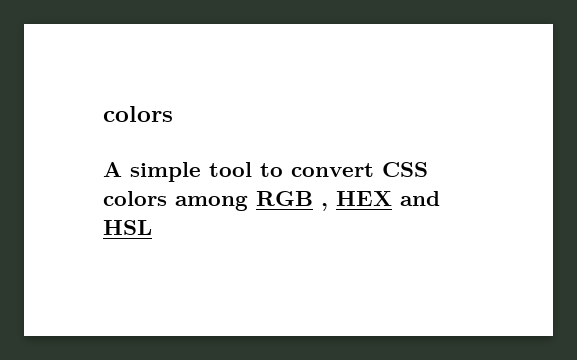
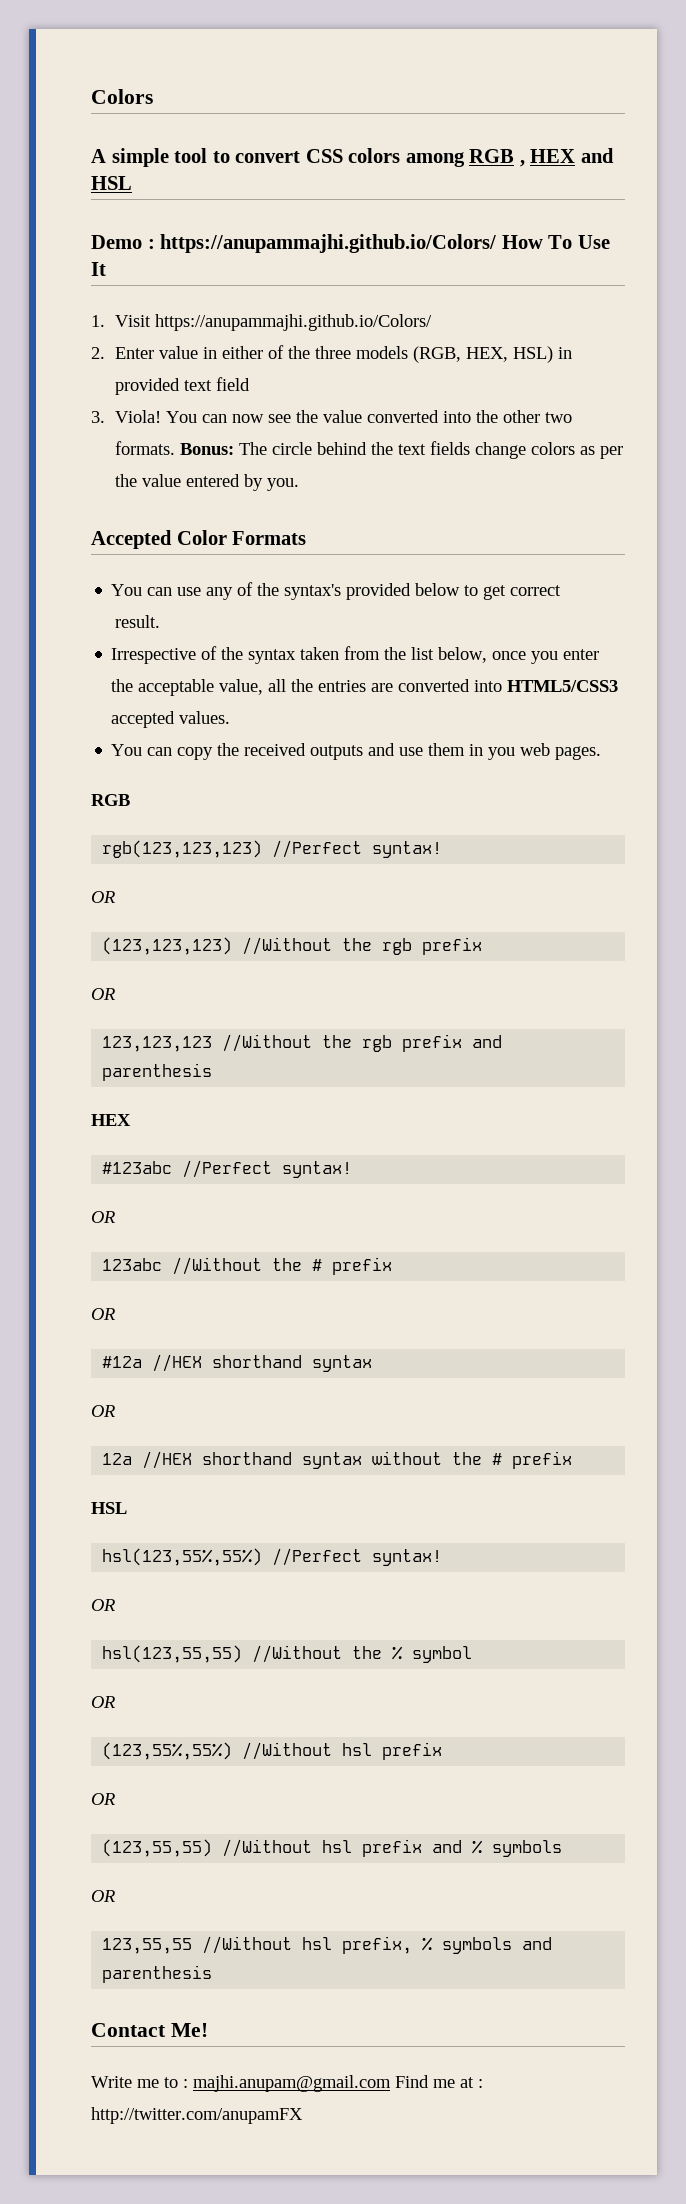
[103,106,173,122] colors -> [91,89,153,104] Colors
(152, 227) none -> [91,234,610,253] [91,262,106,276] [91,314,433,331] [91,345,573,363] [115,377,251,395] [91,410,573,423] [115,441,624,459] [115,474,300,491] [91,530,307,549] [111,582,562,600] [115,615,161,628] [111,646,600,664] [111,679,619,696] [111,711,231,728] [111,743,602,760] [91,794,130,806] [102,840,443,858] [91,891,115,903] [102,937,483,955] [91,988,115,1000] [102,1034,503,1052] [102,1063,213,1081] [91,1114,131,1126] [102,1160,353,1178] [91,1211,115,1223] [102,1257,393,1275] [91,1308,115,1320] [102,1354,373,1372] [91,1405,115,1417] [102,1451,573,1469] [91,1502,127,1514] [102,1548,443,1566] [91,1599,115,1611] [102,1645,473,1663] [91,1696,115,1708] [102,1742,443,1760] [91,1793,115,1805] [102,1839,563,1857] [91,1890,115,1902] [102,1936,553,1954] [102,1965,213,1983] [91,2023,208,2037] [91,2075,483,2092] [91,2107,303,2124] // Demo : https://anupammajhi.github.io/Colors/ How To Use It // 1. Visit https://anupammajhi.github.io/Colors/ // 2. Enter value in either of the three models (RGB, HEX, HSL) in provided text field // 3. Viola! You can now see the value converted into the other two formats. Bonus: The circle behind the text fields change colors as per the value entered by you. // Accepted Color Formats // You can use any of the syntax's provided below to get correct // result. // Irrespective of the syntax taken from the list below, once you enter the acceptable value, all the entries are converted into HTML5/CSS3 accepted values. // You can copy the received outputs and use them in you web pages. // RGB // rgb(123,123,123) //Perfect syntax! // OR // (123,123,123) //Without the rgb prefix // OR // 123,123,123 //Without the rgb prefix and parenthesis // HEX // #123abc //Perfect syntax! // OR // 123abc //Without the # prefix // OR // #12a //HEX shorthand syntax // OR // 12a //HEX shorthand syntax without the # prefix // HSL // hsl(123,55%,55%) //Perfect syntax! // OR // hsl(123,55,55) //Without the % symbol // OR // (123,55%,55%) //Without hsl prefix // OR // (123,55,55) //Without hsl prefix and % symbols // OR // 123,55,55 //Without hsl prefix, % symbols and parenthesis // Contact Me! // Write me to : majhi.anupam@gmail.com Find me at : http://twitter.com/anupamFX

